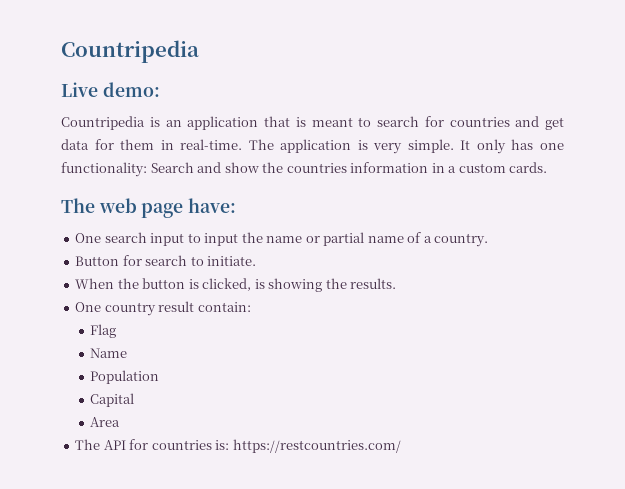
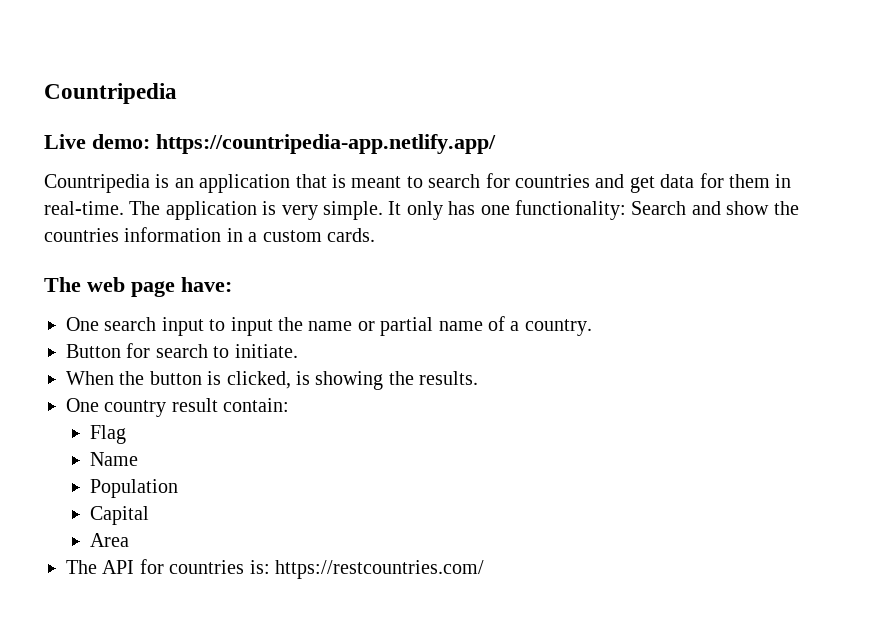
(160, 89) none -> [156,134,496,154] https://countripedia-app.netlify.app/

